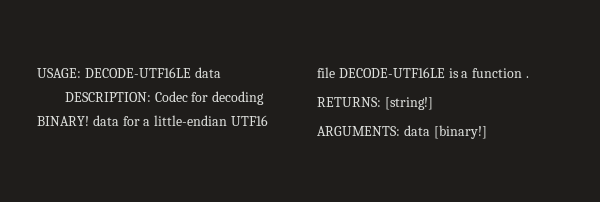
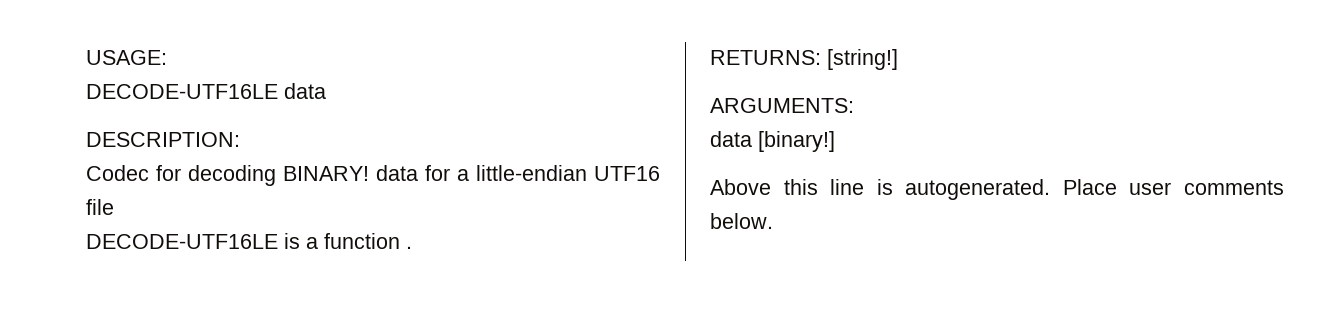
(81, 73) none -> (167, 57) //
(151, 97) none -> (240, 139) //
(335, 72) none -> (114, 207) //
(400, 131) none -> (854, 105) //
(487, 132) none -> [710,179,1284,200] [710,213,773,229] // Above this line is autogenerated. Place user comments below.

